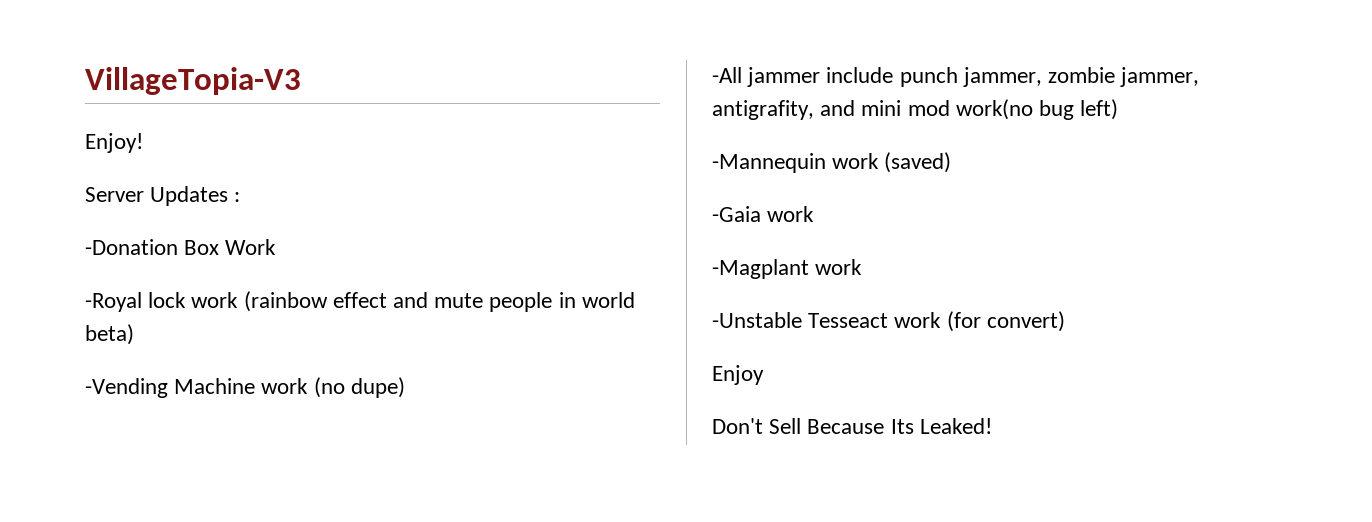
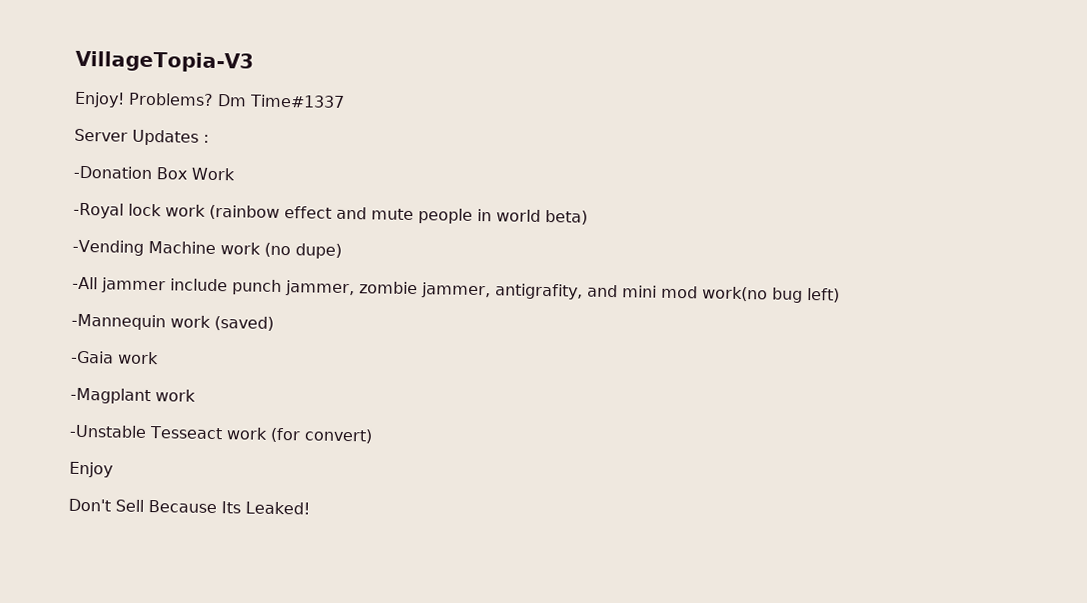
(143, 143) none -> [128,92,345,108] Problems? Dm Time#1337

